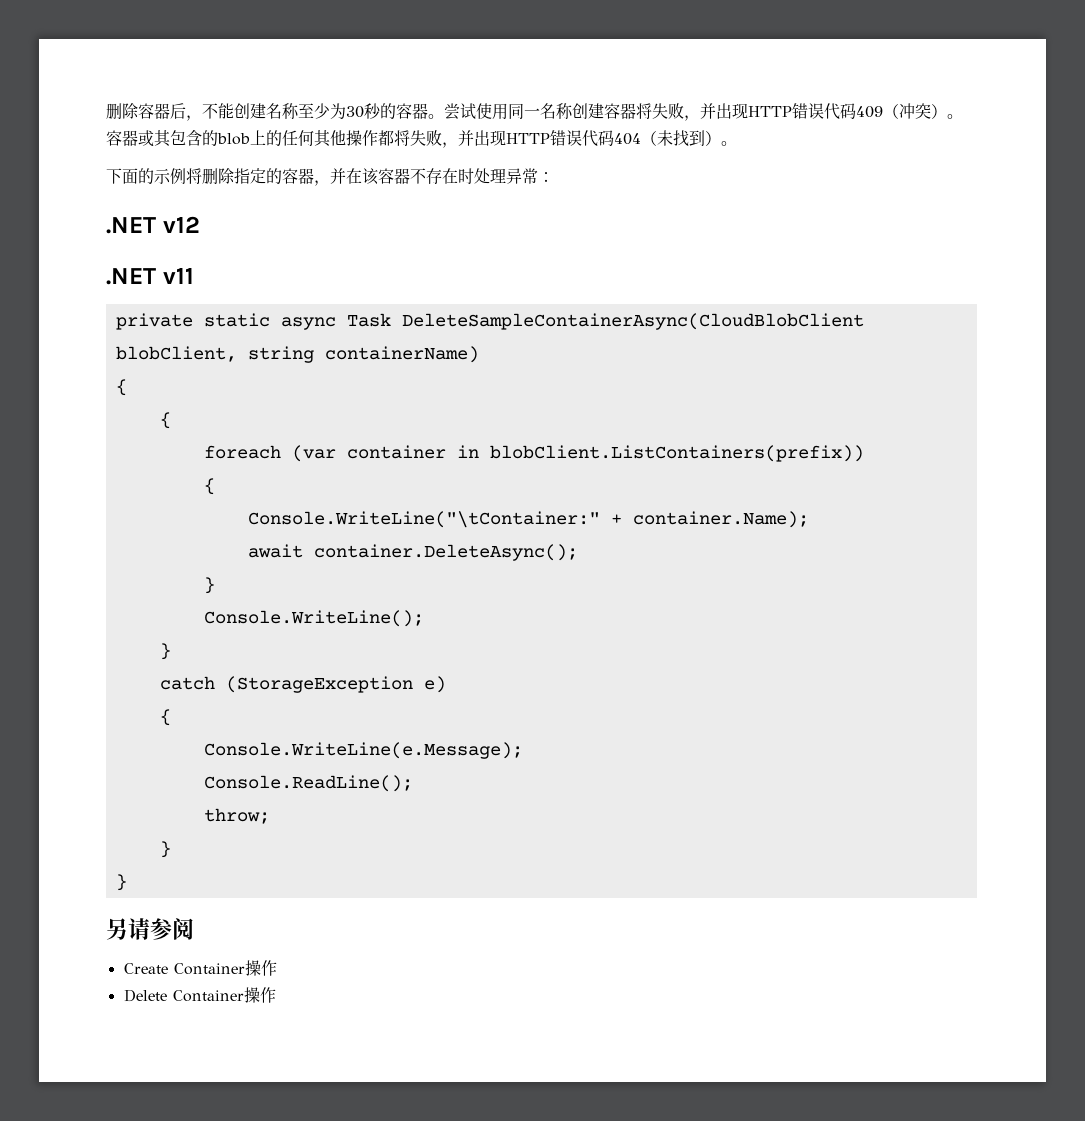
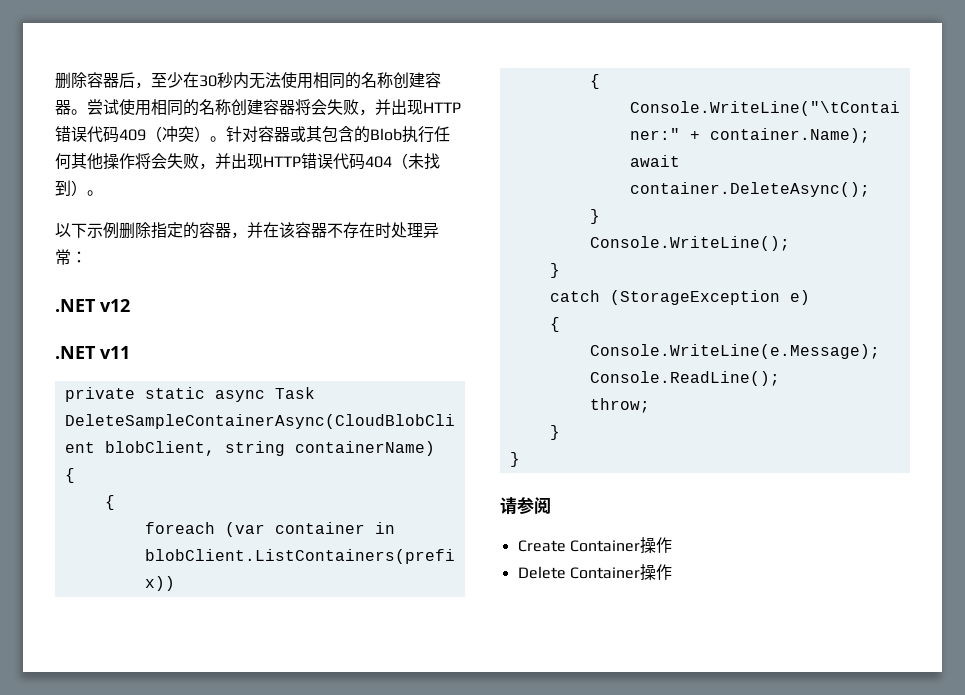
[202,103,396,119] 不能创建名称至少为30秒的 -> [151,72,425,89] 至少在30秒内无法使用相同的名称创建
[508,103,540,119] 同一 -> [151,99,199,116] 相同的
(652, 111) none -> [311,99,327,115] 会
(963, 116) none -> [226,126,258,142] 针对
[217,130,282,146] blob上的 -> [370,126,434,143] Blob执行
[378,130,410,146] 都将 -> [135,153,167,169] 将会
[106,168,202,184] 下面的示例将 -> [55,222,119,239] 以下示例
[106,918,128,940] 另 -> (520, 459) none

